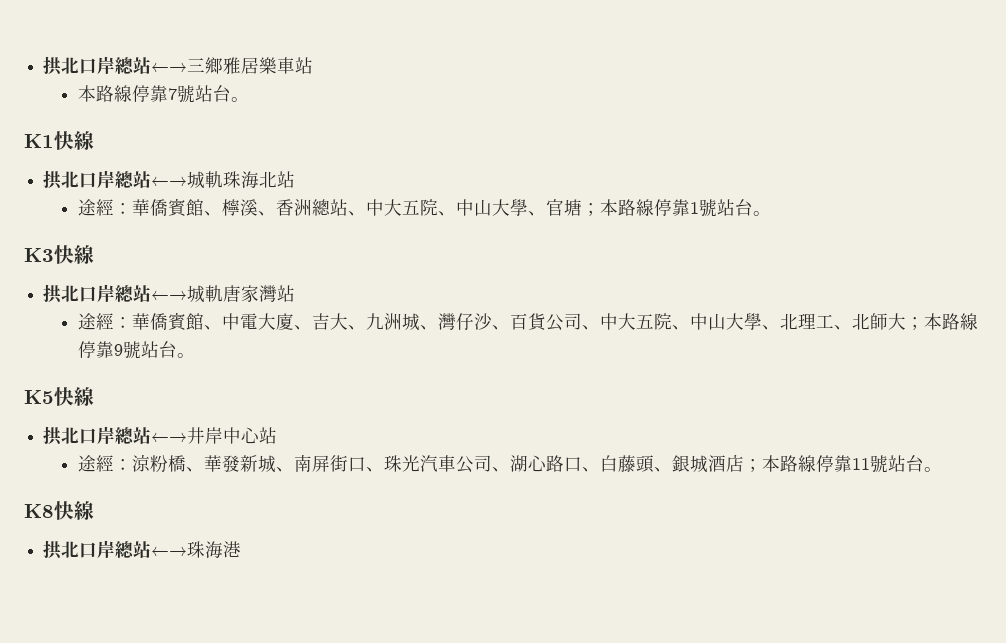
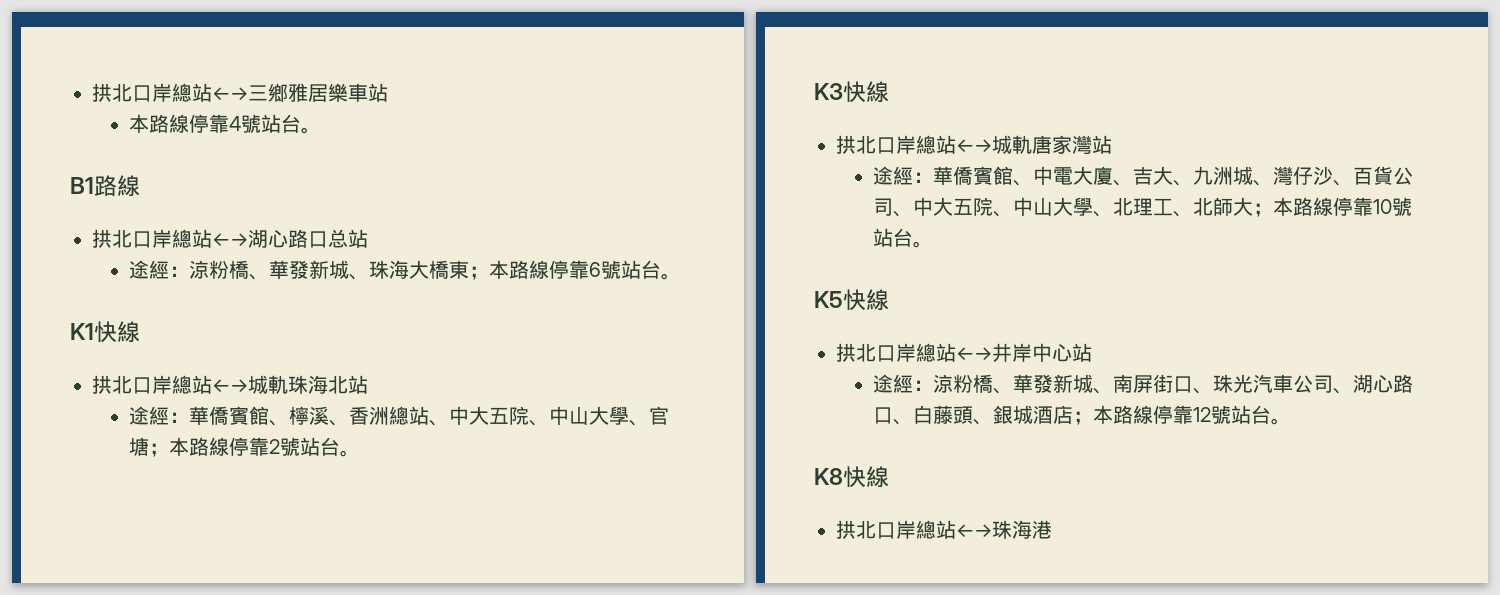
[167,88,177,100] 7 -> [229,114,322,134] [70,175,140,197] [92,229,368,248] [129,260,602,280] 4號站台。 // B1路線 // 拱北口岸總站←→湖心路口总站 // 途經：涼粉橋、華發新城、珠海大橋東；本路線停靠6
[689,202,699,214] 1 -> [269,439,281,454] 2
[113,344,123,356] 9 -> [1373,199,1393,214] 10
[851,458,870,470] 11 -> [1193,407,1212,422] 12

